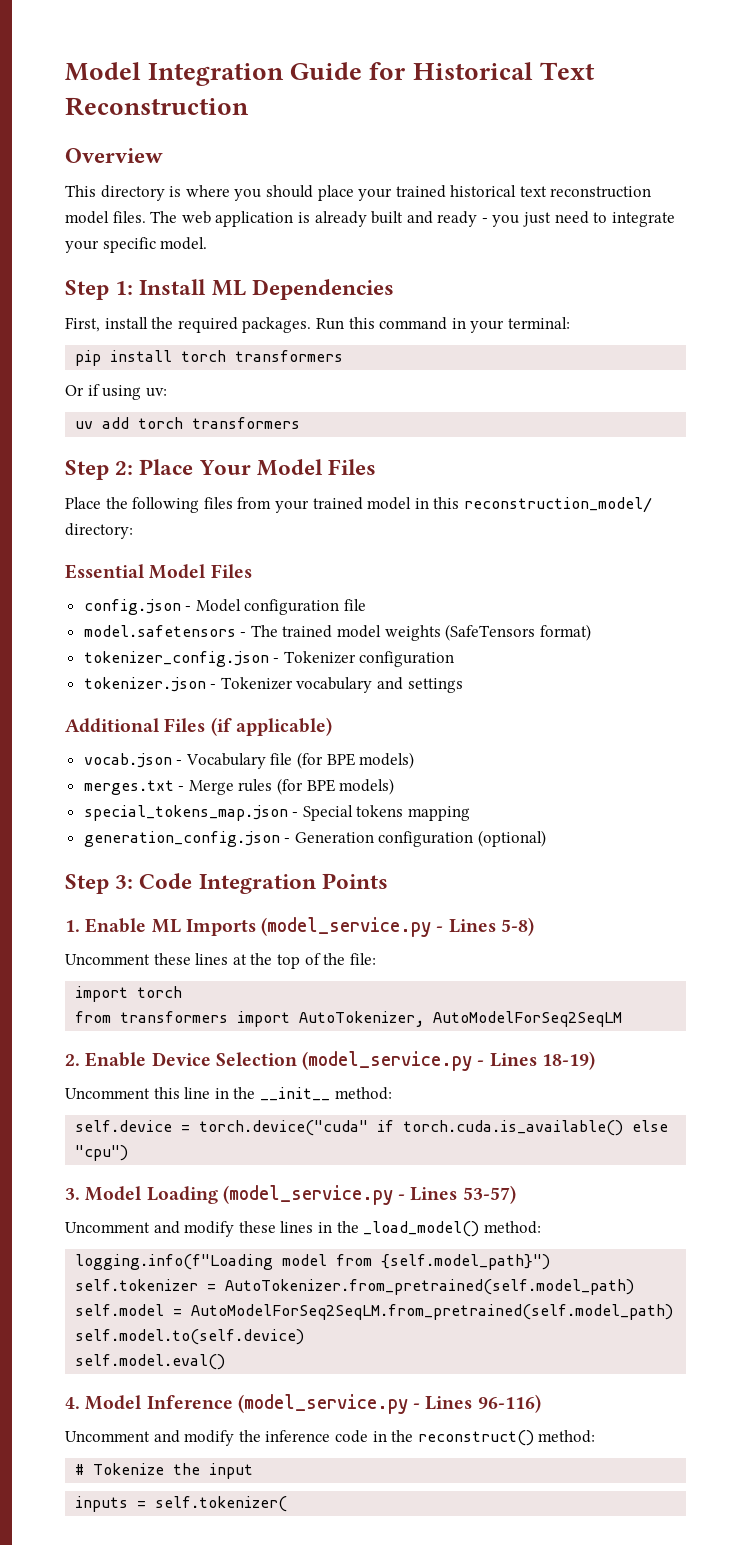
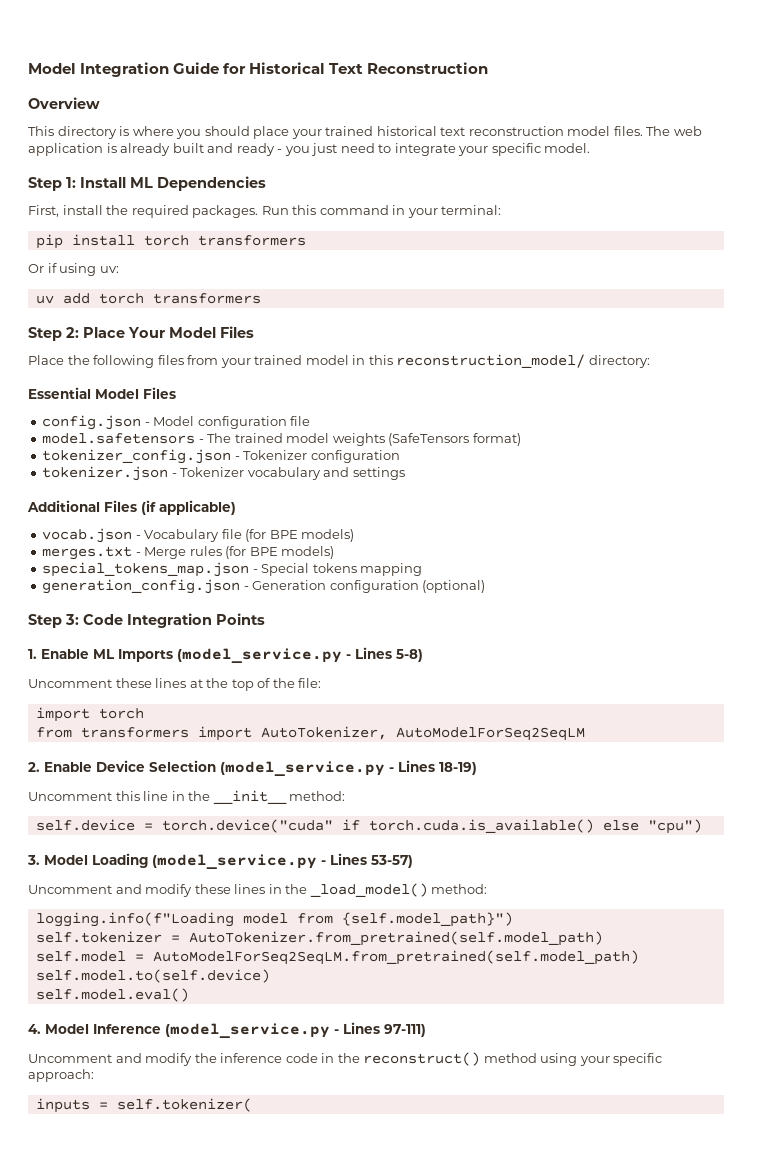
[477,1394,541,1413] 96-116) -> [384,1024,426,1037] 97-111)
[538,1430,596,1443] [75,1463,254,1479] method: // # Tokenize the input -> [483,1053,663,1066] [28,1069,94,1082] method using your specific approach:

